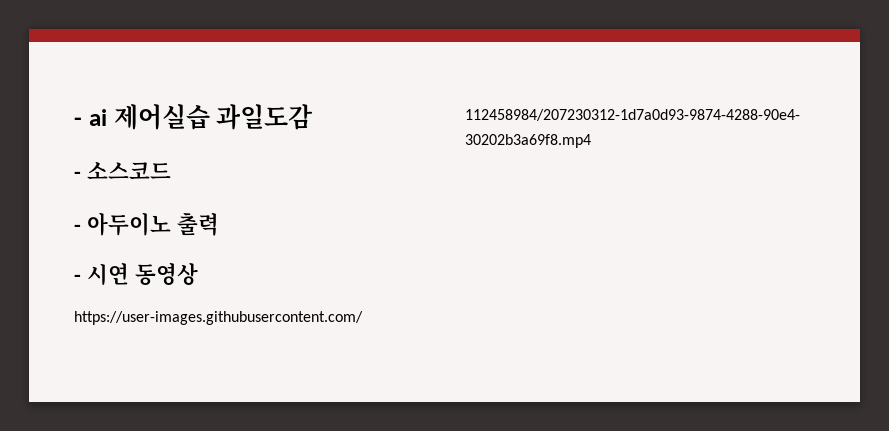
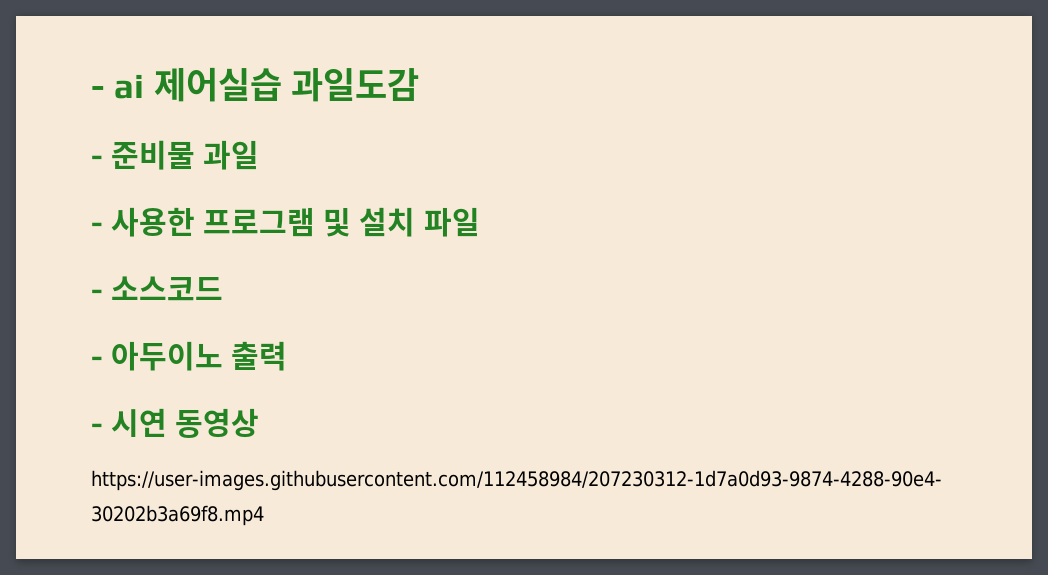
(314, 117) none -> [91,140,260,170] [91,207,480,237] // - 준비물 과일 // - 사용한 프로그램 및 설치 파일

